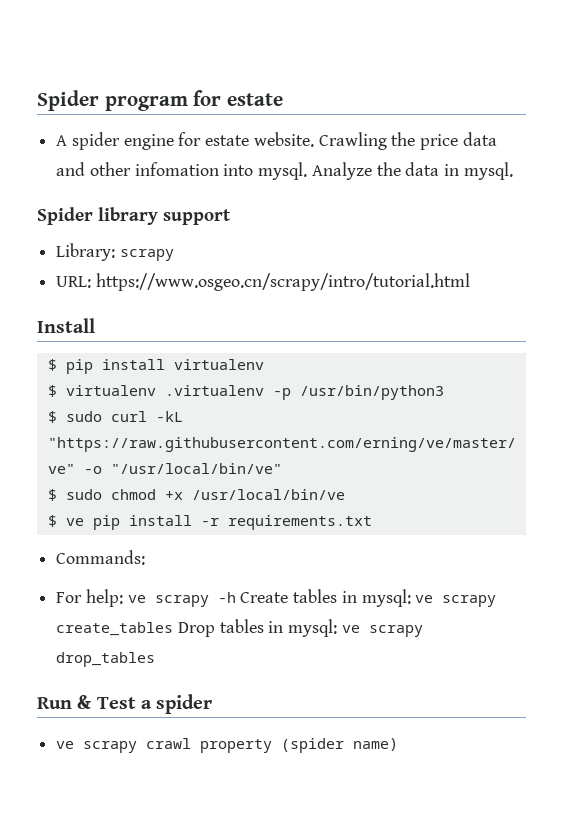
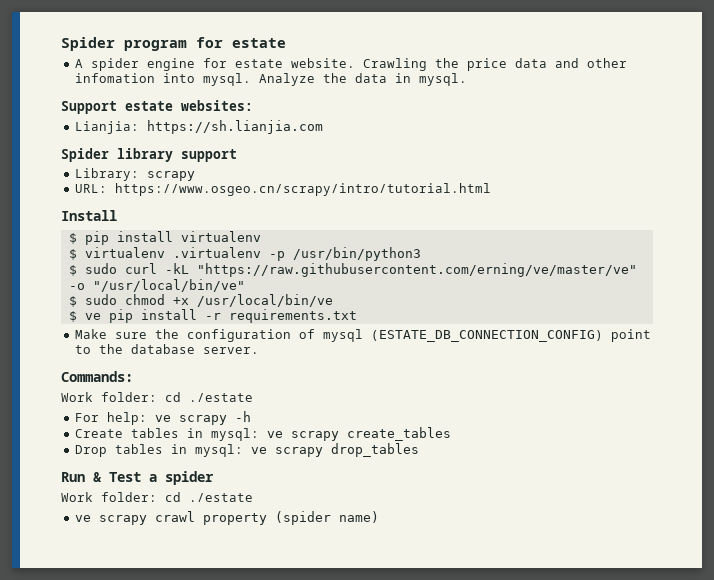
(513, 171) none -> [61,100,253,114] [74,120,323,134] // Support estate websites: // Lianjia: https://sh.lianjia.com
[56,550,146,565] Commands: -> [74,329,651,342] [74,344,259,354] [61,371,133,382] [61,392,253,402] Make sure the configuration of mysql (ESTATE_DB_CONNECTION_CONFIG) point to the database server. // Commands: // Work folder: cd ./estate
(236, 597) none -> (251, 416) //
(174, 629) none -> (451, 434) //
(213, 704) none -> [61,492,253,502] // Work folder: cd ./estate

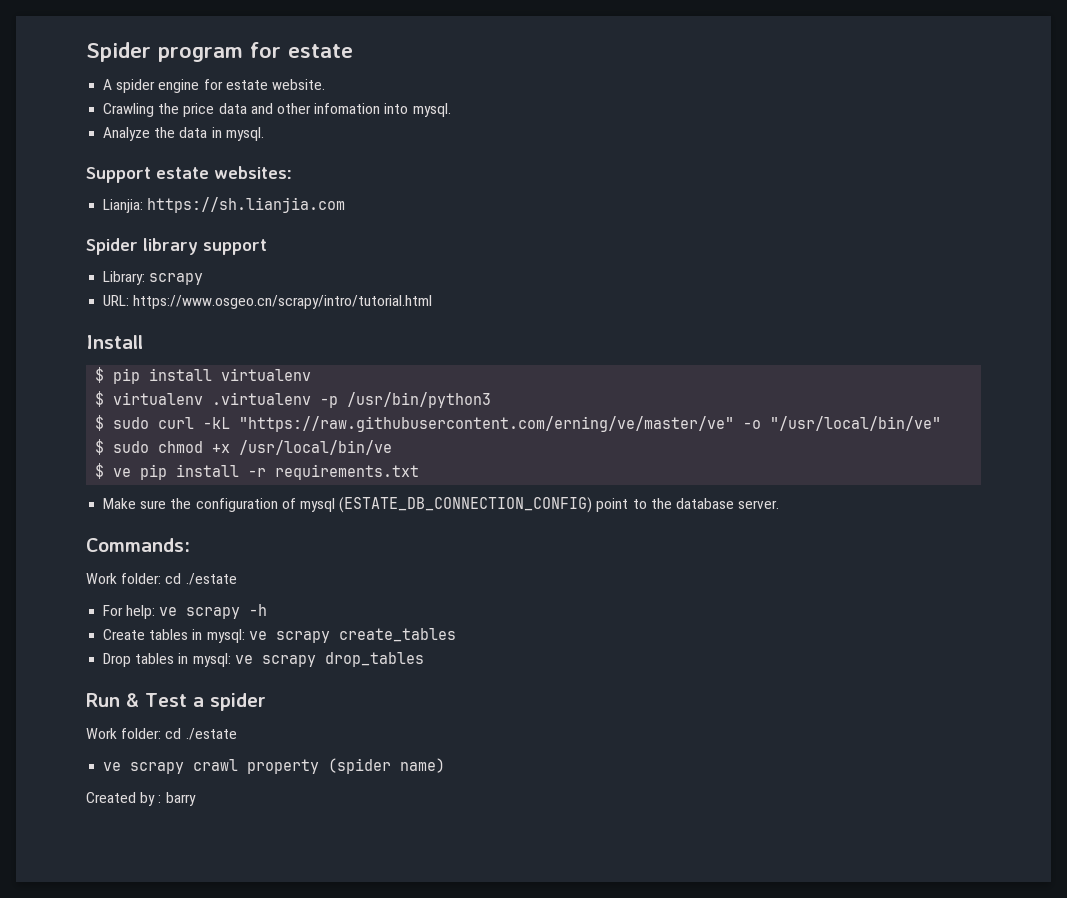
(355, 63) none -> (325, 84) //
(251, 79) none -> (451, 110) //
(379, 517) none -> [86,792,196,806] // Created by : barry

